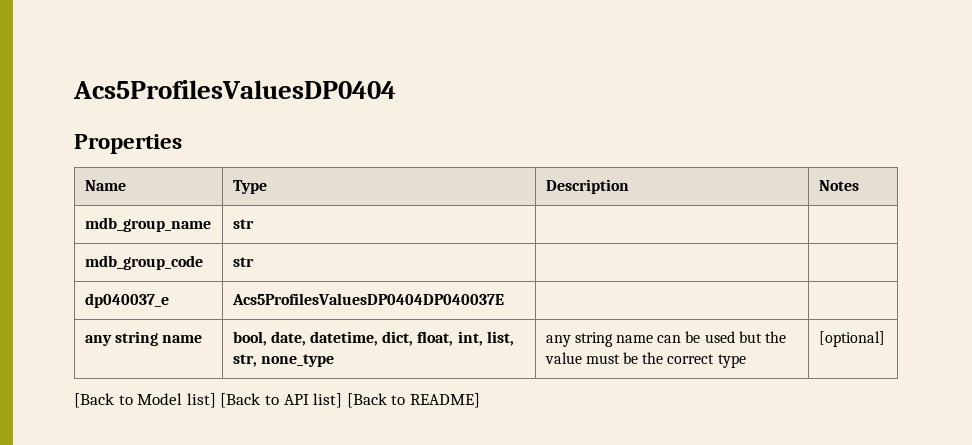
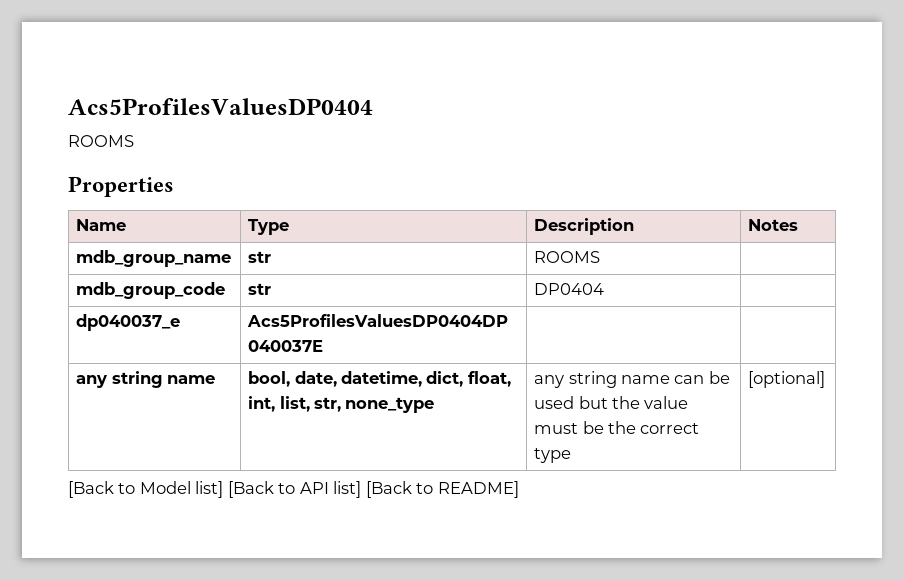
(396, 89) none -> [68,135,134,147] // ROOMS
(254, 224) none -> [534,251,601,263] ROOMS
(254, 262) none -> [534,283,605,295] DP0404

